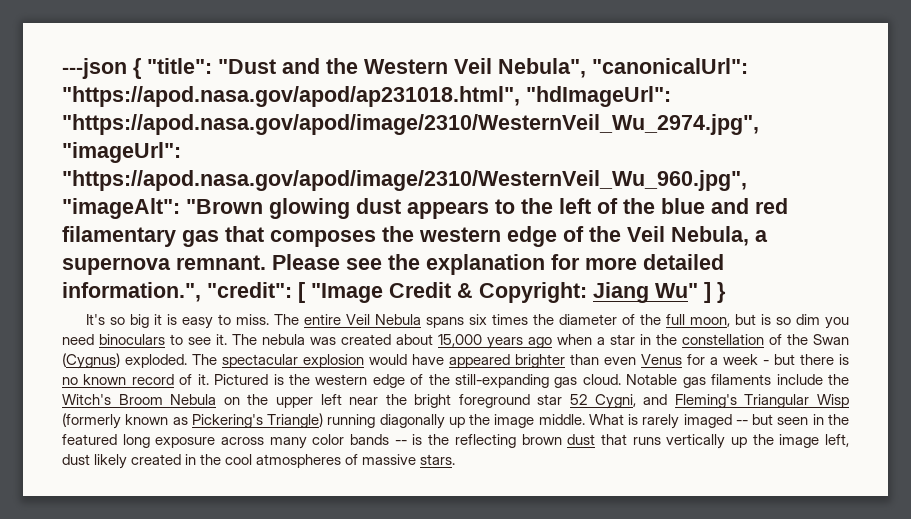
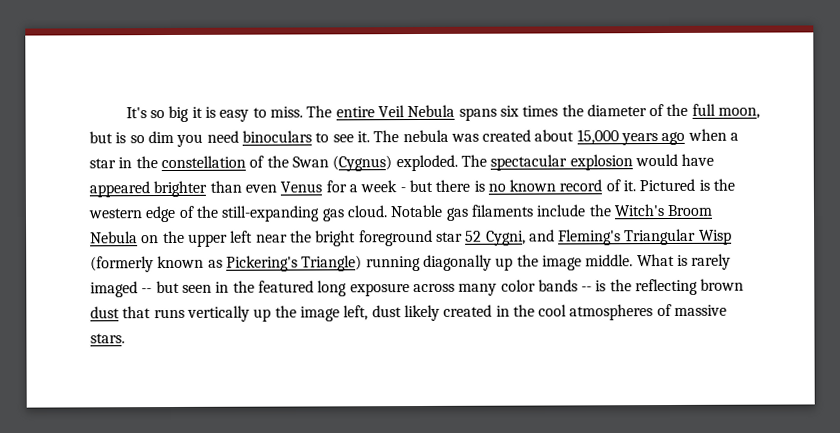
[62,58,748,79] [62,86,671,107] [62,114,759,135] [62,142,181,163] [62,170,747,191] [62,198,788,219] [62,226,768,247] [62,254,724,275] [62,282,726,303] ---json { "title": "Dust and the Western Veil Nebula", "canonicalUrl": "https://apod.nasa.gov/apod/ap231018.html", "hdImageUrl": "https://apod.nasa.gov/apod/image/2310/WesternVeil_Wu_2974.jpg", "imageUrl": "https://apod.nasa.gov/apod/image/2310/WesternVeil_Wu_960.jpg", "imageAlt": "Brown glowing dust appears to the left of the blue and red filamentary gas that composes the western edge of the Veil Nebula, a supernova remnant. Please see the explanation for more detailed information.", "credit": [ "Image Credit & Copyright: Jiang Wu" ] } // -> (125, 113) none

